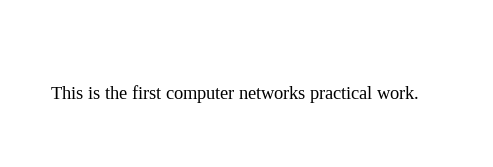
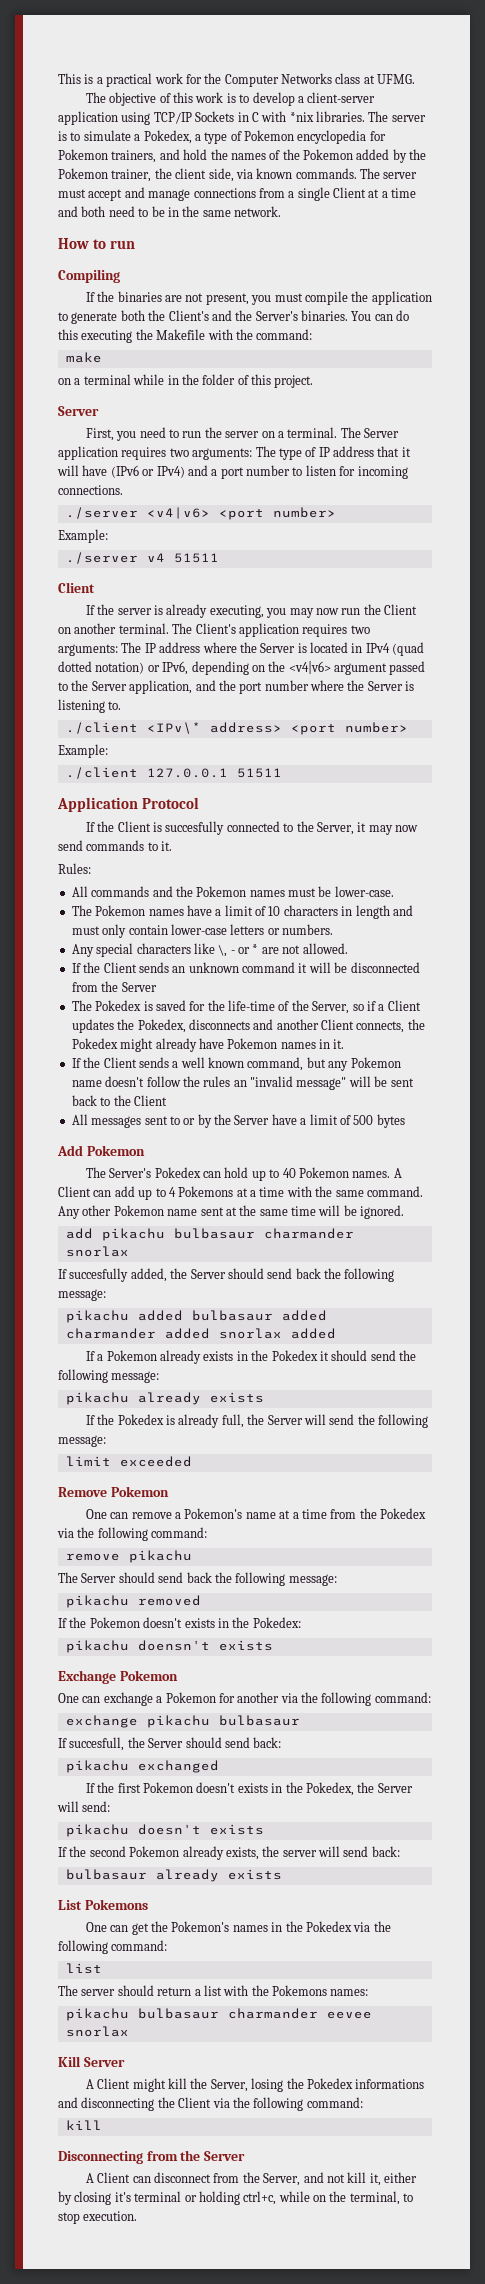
[105,85,419,103] the first computer networks practical work. -> [96,73,416,87] [85,92,376,106] [58,111,426,125] [58,130,386,144] [58,149,427,163] [58,168,418,182] [58,187,417,201] [58,206,281,217] [58,238,135,249] [58,269,120,283] [85,291,432,305] [58,310,410,324] [58,329,313,343] [65,352,102,363] [58,374,314,388] [58,406,99,416] [85,427,400,441] [58,446,411,460] [57,465,408,479] [58,485,123,495] [65,507,336,520] [58,529,108,543] [65,552,219,564] [58,582,95,593] [85,604,418,618] [58,623,370,637] [58,642,425,656] [58,661,426,675] [58,680,415,694] [58,699,122,713] [65,722,408,735] [58,744,108,758] [65,767,282,779] [57,797,199,812] [85,821,419,835] [58,840,173,851] [58,863,91,874] [71,886,394,897] [71,905,413,919] [71,924,333,938] [71,943,348,957] [71,962,420,973] [71,981,157,992] [71,1000,421,1014] [71,1019,425,1033] [71,1038,345,1052] [71,1057,401,1071] [71,1076,414,1090] [71,1095,167,1106] [71,1114,405,1128] [57,1145,145,1156] [85,1167,402,1181] [58,1186,423,1200] [58,1205,405,1219] [65,1228,354,1241] [65,1246,129,1257] [58,1268,395,1282] [58,1289,106,1301] [65,1310,327,1323] [65,1328,336,1339] [85,1350,417,1364] [58,1369,160,1383] [65,1392,264,1405] [85,1414,429,1428] [58,1435,106,1447] [65,1456,192,1467] [58,1486,169,1497] [85,1508,427,1519] [57,1527,208,1541] [65,1550,192,1563] [58,1572,337,1586] [65,1595,201,1608] [58,1617,301,1628] [65,1640,273,1653] [58,1670,178,1684] [58,1692,431,1706] [65,1715,300,1728] [58,1737,282,1751] [65,1760,219,1773] [85,1782,413,1796] [57,1801,111,1812] [65,1824,264,1837] [58,1846,400,1860] [65,1869,282,1882] [58,1899,148,1910] [85,1921,391,1935] [58,1940,168,1954] [65,1963,102,1974] [58,1985,369,1996] [65,2008,372,2021] [65,2026,129,2037] [58,2056,125,2067] [85,2078,425,2092] [58,2097,363,2111] [65,2120,102,2130] [58,2150,245,2164] [85,2172,418,2186] [58,2191,414,2205] [58,2211,138,2224] a practical work for the Computer Networks class at UFMG. // The objective of this work is to develop a client-server application using TCP/IP Sockets in C with *nix libraries. The server is to simulate a Pokedex, a type of Pokemon encyclopedia for Pokemon trainers, and hold the names of the Pokemon added by the Pokemon trainer, the client side, via known commands. The server must accept and manage connections from a single Client at a time and both need to be in the same network. // How to run // Compiling // If the binaries are not present, you must compile the application to generate both the Client's and the Server's binaries. You can do this executing the Makefile with the command: // make // on a terminal while in the folder of this project. // Server // First, you need to run the server on a terminal. The Server application requires two arguments: The type of IP address that it will have (IPv6 or IPv4) and a port number to listen for incoming connections. // ./server <v4|v6> <port number> // Example: // ./server v4 51511 // Client // If the server is already executing, you may now run the Client on another terminal. The Client's application requires two arguments: The IP address where the Server is located in IPv4 (quad dotted notation) or IPv6, depending on the <v4|v6> argument passed to the Server application, and the port number where the Server is listening to. // ./client <IPv\* address> <port number> // Example: // ./client 127.0.0.1 51511 // Application Protocol // If the Client is succesfully connected to the Server, it may now send commands to it. // Rules: // All commands and the Pokemon names must be lower-case. // The Pokemon names have a limit of 10 characters in length and must only contain lower-case letters or numbers. // Any special characters like \, - or * are not allowed. // If the Client sends an unknown command it will be disconnected from the Server // The Pokedex is saved for the life-time of the Server, so if a Client updates the Pokedex, disconnects and another Client connects, the Pokedex might already have Pokemon names in it. // If the Client sends a well known command, but any Pokemon name doesn't follow the rules an "invalid message" will be sent back to the Client // All messages sent to or by the Server have a limit of 500 bytes // Add Pokemon // The Server's Pokedex can hold up to 40 Pokemon names. A Client can add up to 4 Pokemons at a time with the same command. Any other Pokemon name sent at the same time will be ignored. // add pikachu bulbasaur charmander snorlax // If succesfully added, the Server should send back the following message: // pikachu added bulbasaur added charmander added snorlax added // If a Pokemon already exists in the Pokedex it should send the following message: // pikachu already exists // If the Pokedex is already full, the Server will send the following message: // limit exceeded // Remove Pokemon // One can remove a Pokemon's name at a time from the Pokedex via the following command: // remove pikachu // The Server should send back the following message: // pikachu removed // If the Pokemon doesn't exists in the Pokedex: // pikachu doensn't exists // Exchange Pokemon // One can exchange a Pokemon for another via the following command: // exchange pikachu bulbasaur // If succesfull, the Server should send back: // pikachu exchanged // If the first Pokemon doesn't exists in the Pokedex, the Server will send: // pikachu doesn't exists // If the second Pokemon already exists, the server will send back: // bulbasaur already exists // List Pokemons // One can get the Pokemon's names in the Pokedex via the following command: // list // The server should return a list with the Pokemons names: // pikachu bulbasaur charmander eevee snorlax // Kill Server // A Client might kill the Server, losing the Pokedex informations and disconnecting the Client via the following command: // kill // Disconnecting from the Server // A Client can disconnect from the Server, and not kill it, either by closing it's terminal or holding ctrl+c, while on the terminal, to stop execution.

